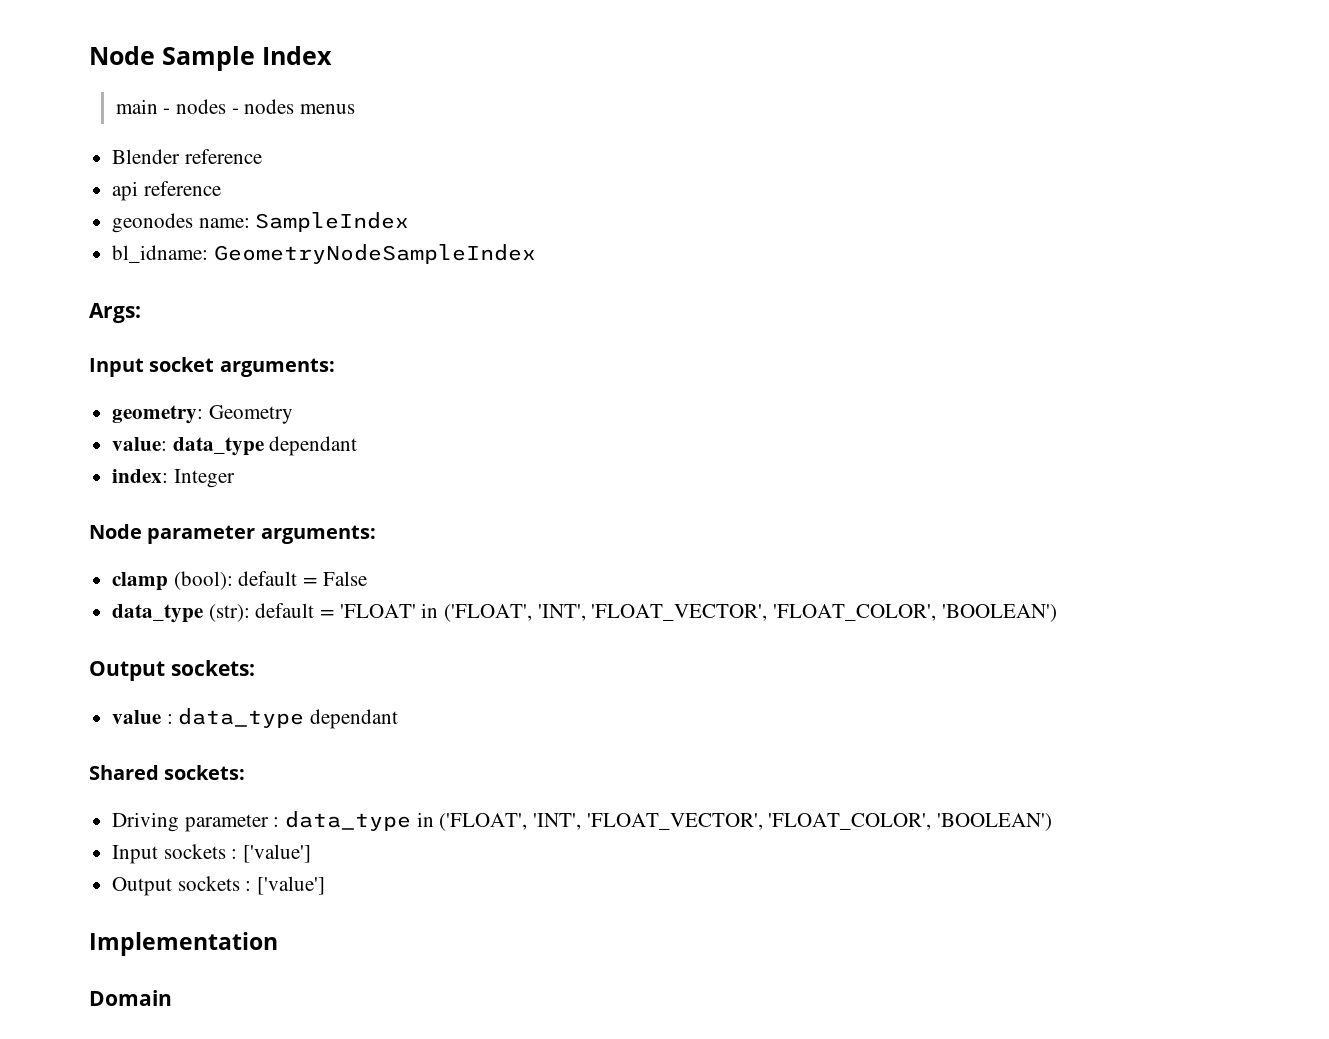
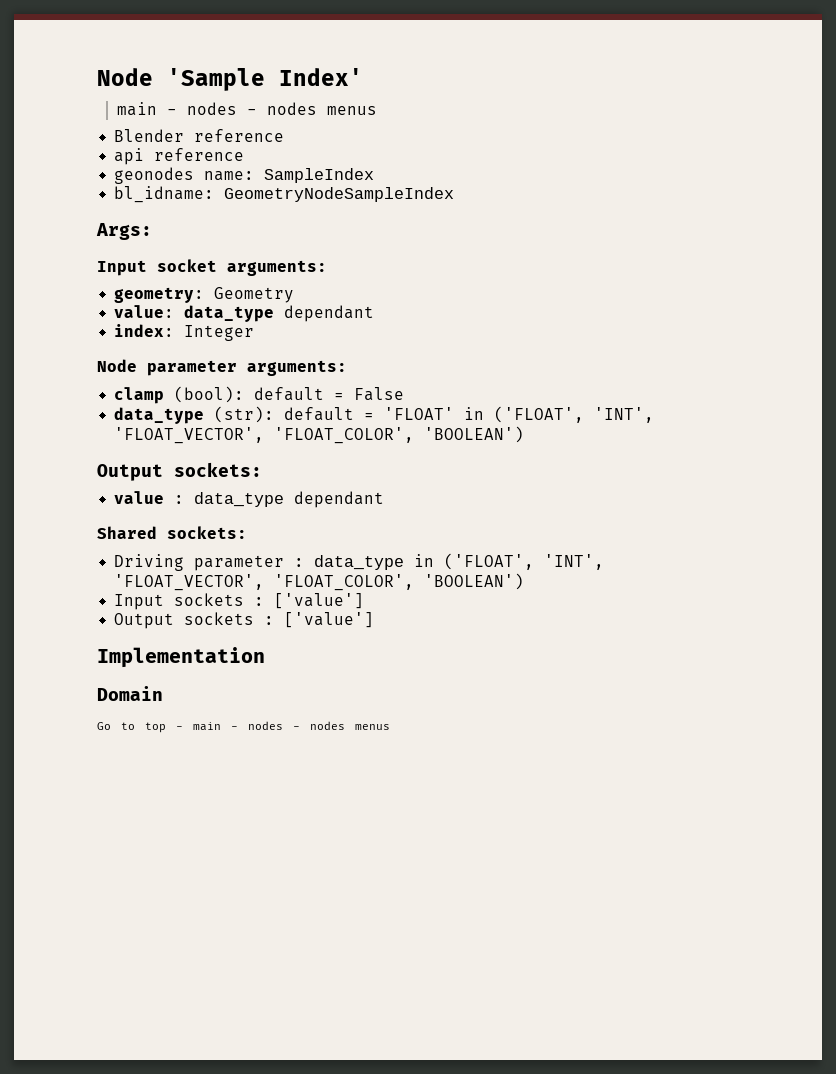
[89,46,332,71] Node Sample Index -> [97,68,363,91] Node 'Sample Index'
(172, 998) none -> [97,721,390,733] // Go to top - main - nodes - nodes menus

